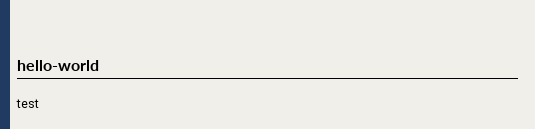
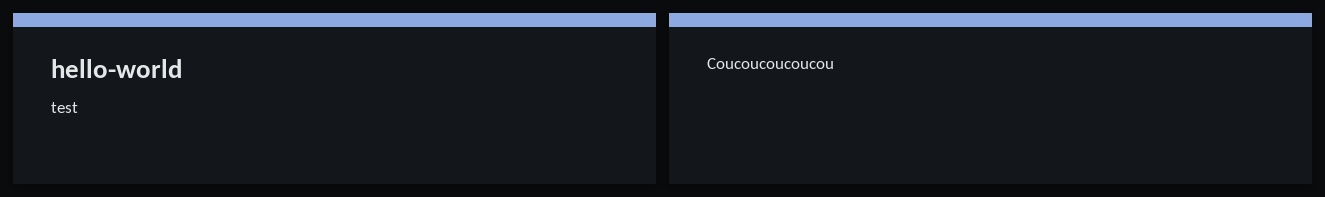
(39, 103) none -> [707,58,834,69] // Coucoucoucoucou

